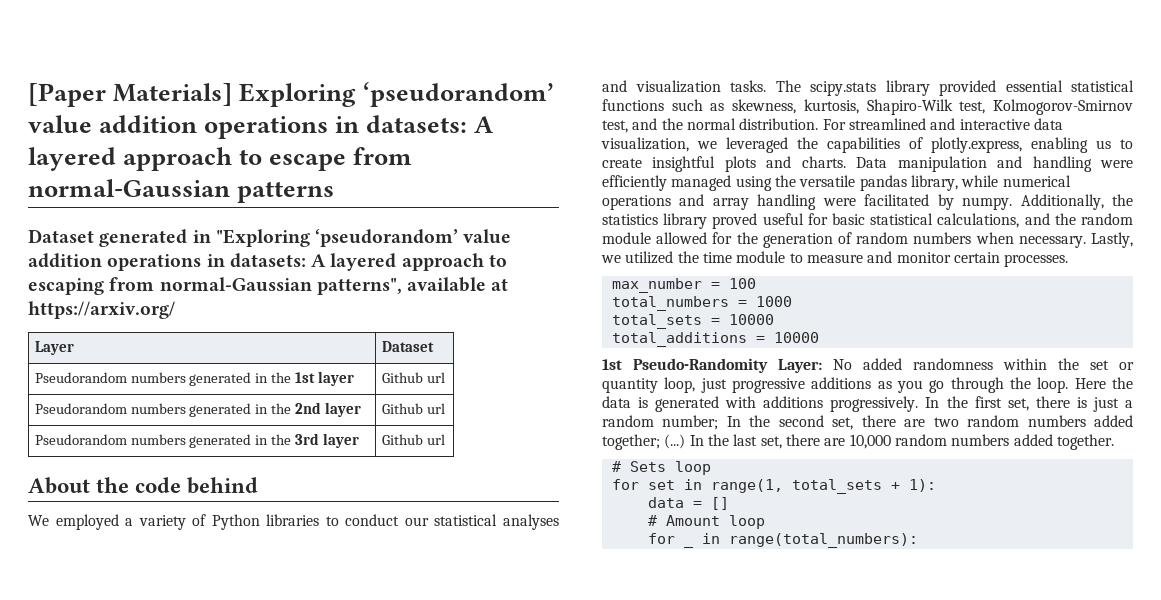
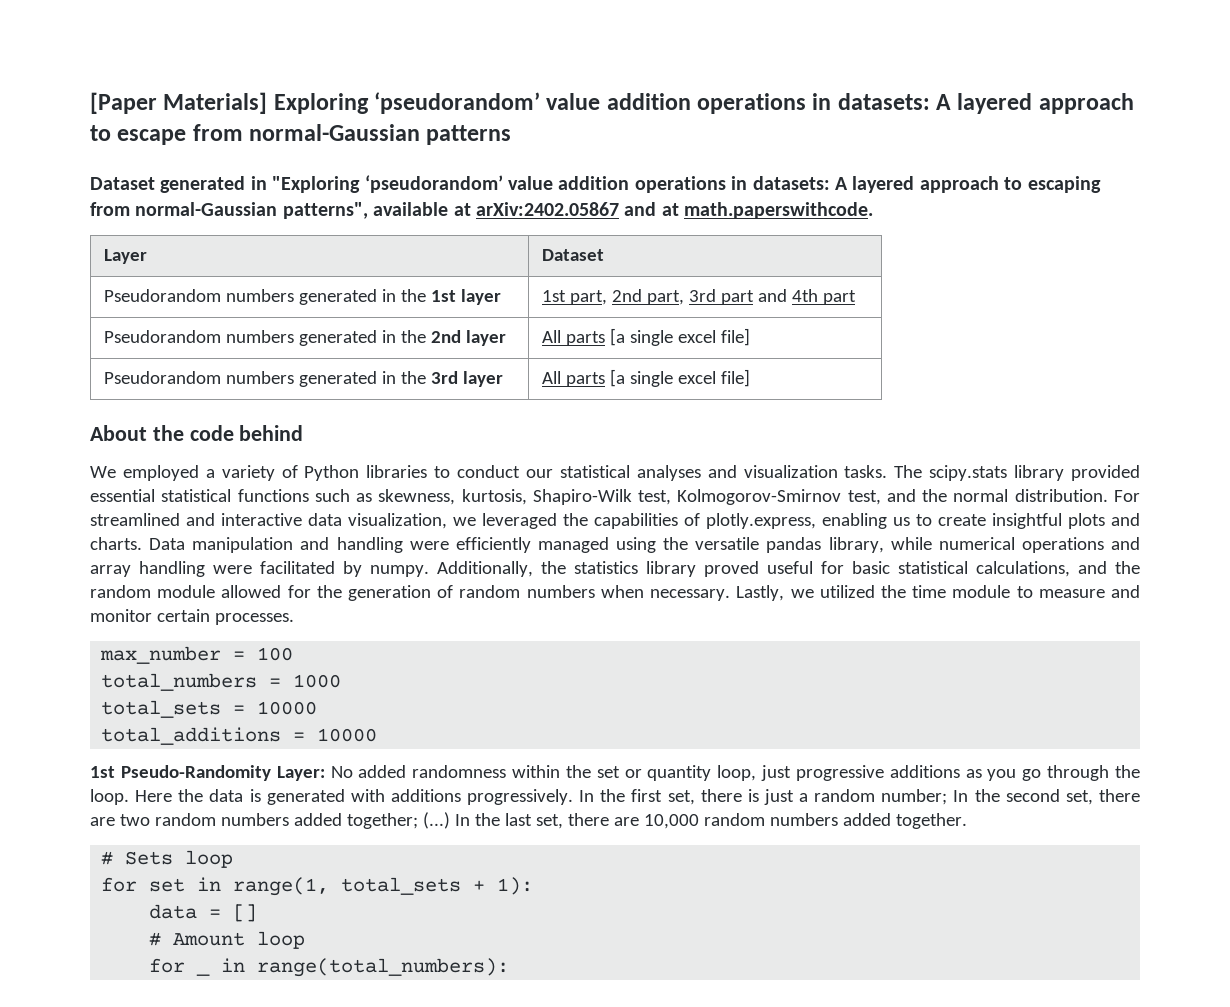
[28,301,175,319] https://arxiv.org/ -> [475,202,874,219] arXiv:2402.05867 and at math.paperswithcode.
[381,372,445,383] Github url -> [541,289,856,305] 1st part, 2nd part, 3rd part and 4th part
[381,403,445,414] Github url -> [541,328,750,346] All parts [a single excel file]
[381,434,445,445] Github url -> [541,369,750,387] All parts [a single excel file]

